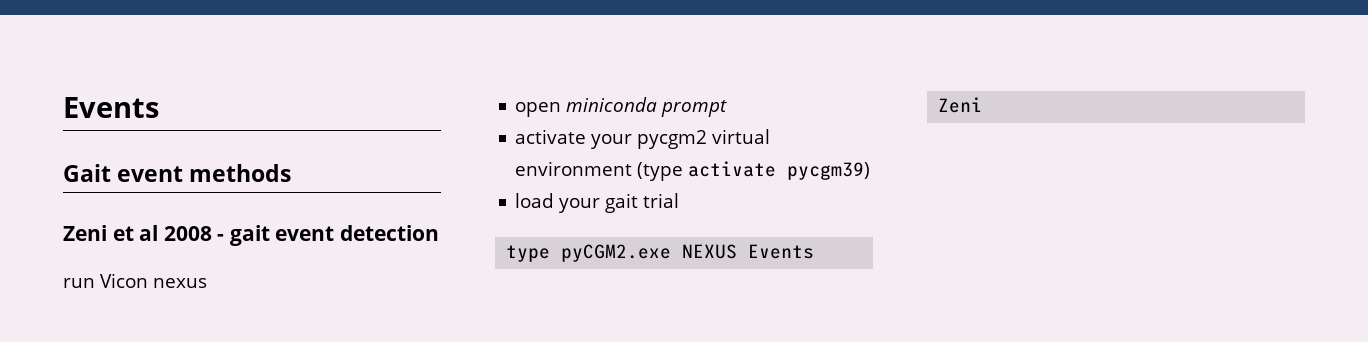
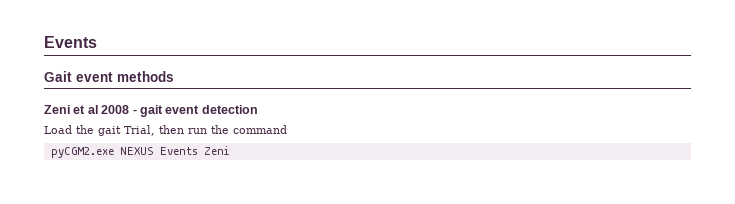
[63,273,207,288] [515,97,728,117] [515,129,771,149] [515,161,871,181] [515,193,680,213] [506,245,551,262] run Vicon nexus // open miniconda prompt // activate your pycgm2 virtual environment (type activate pycgm39) // load your gait trial // type -> [44,125,287,136] Load the gait Trial, then run the command //

